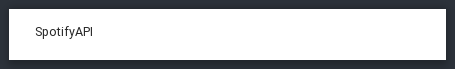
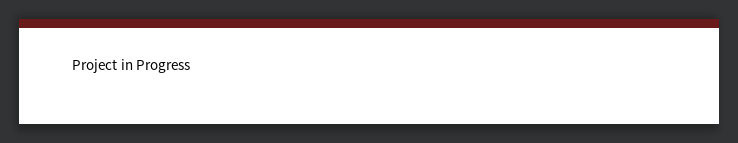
[35,26,93,39] SpotifyAPI -> [72,59,191,73] Project in Progress

